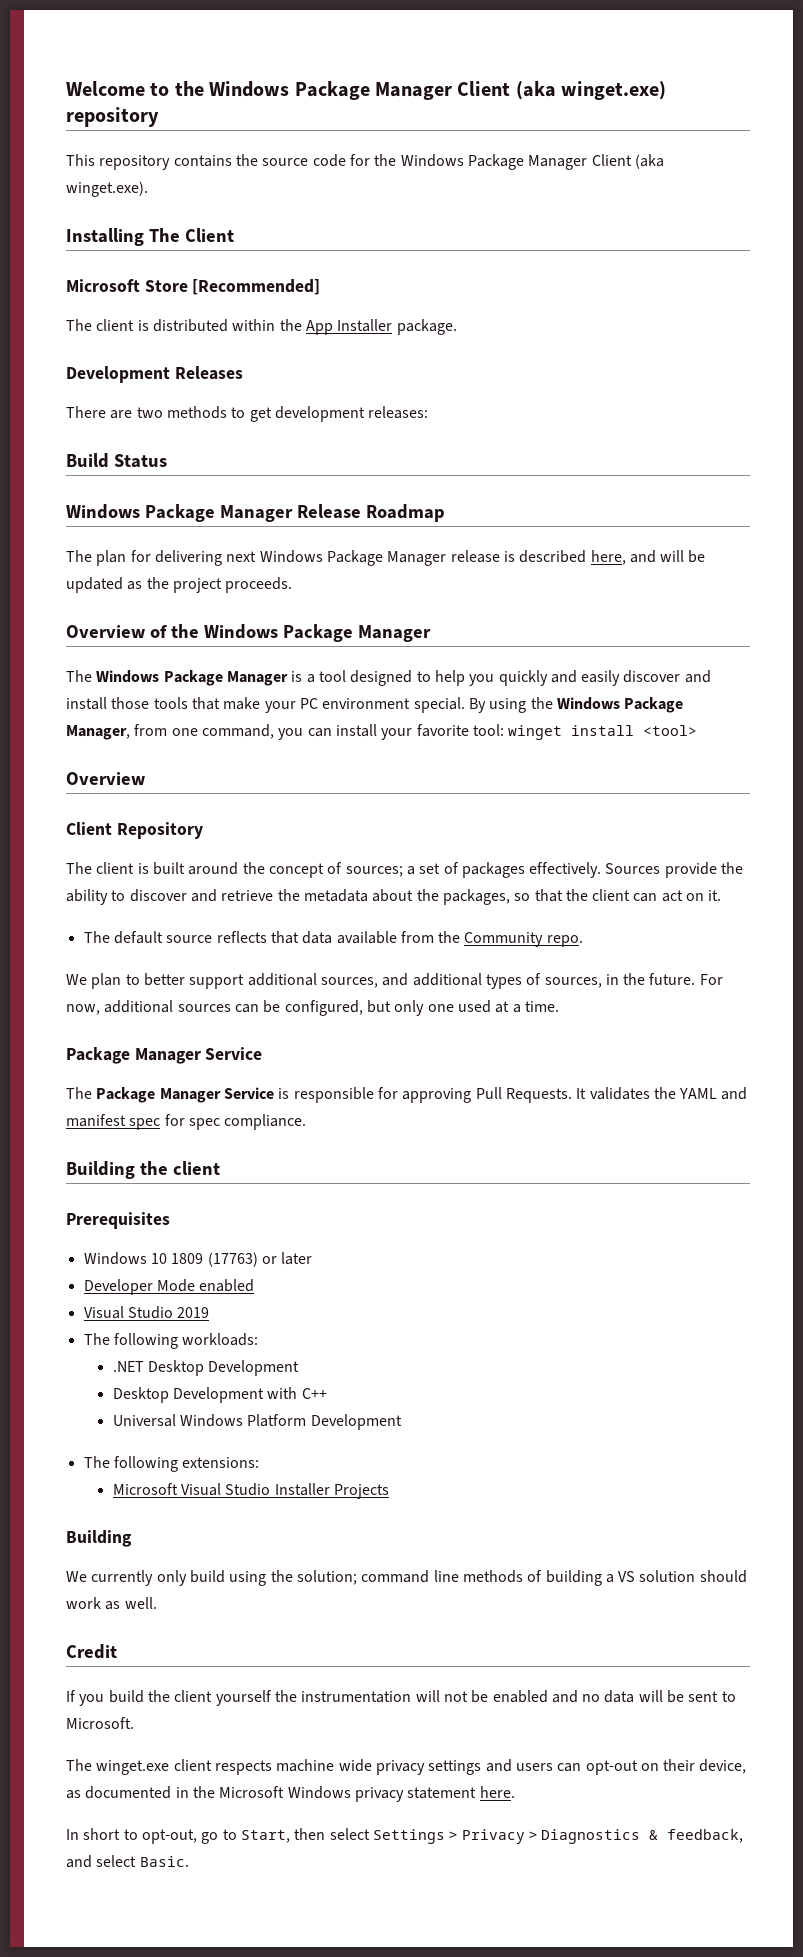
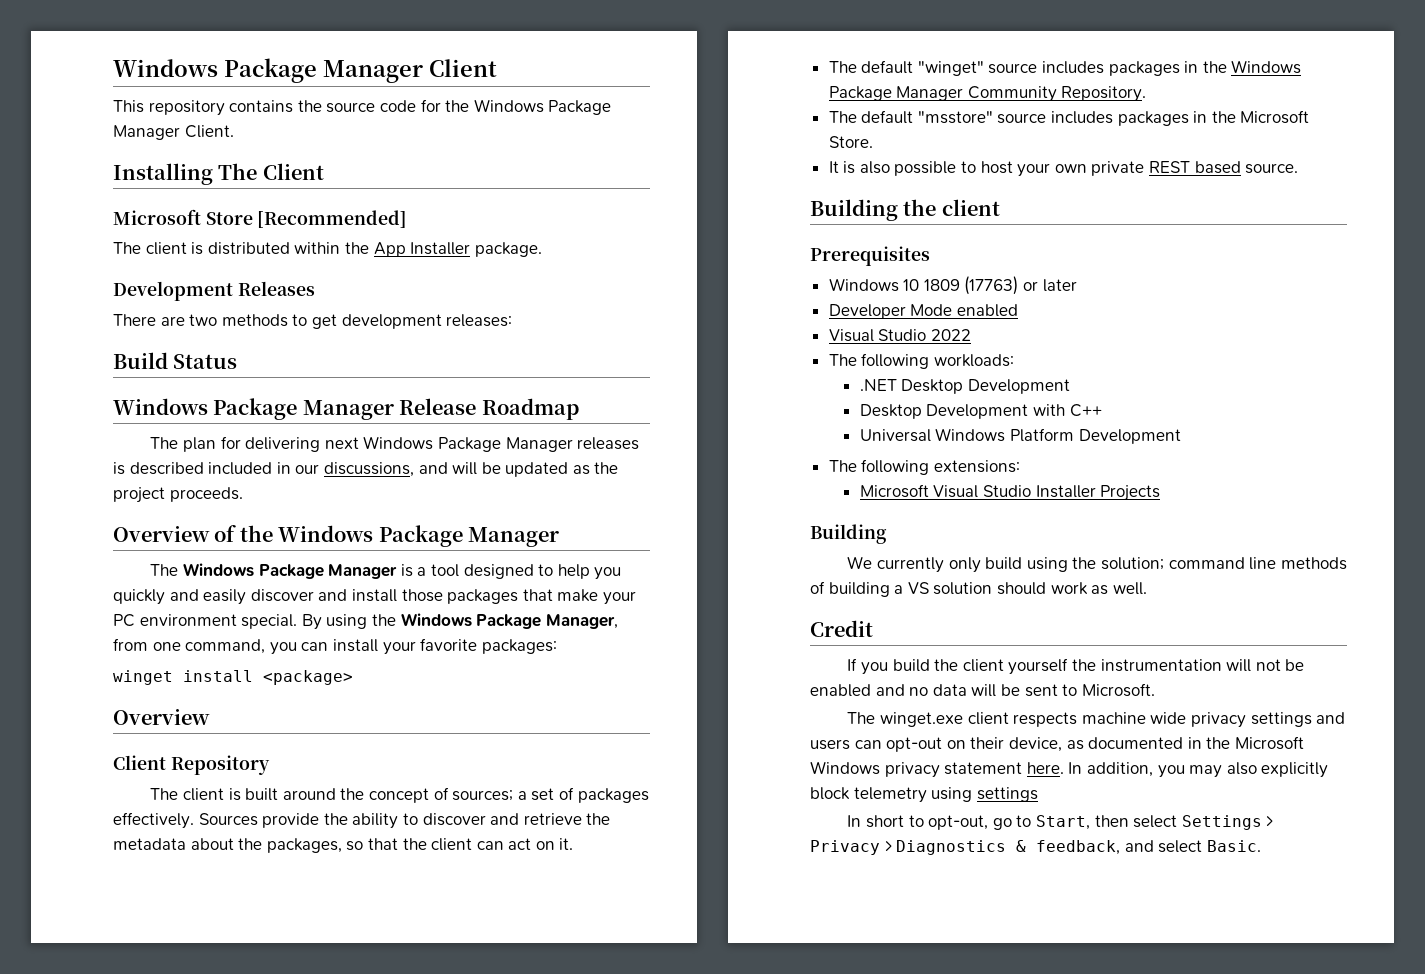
[66,81,667,100] [66,107,159,127] Welcome to the Windows Package Manager Client (aka winget.exe) repository -> [113,58,497,83] Windows Package Manager Client
[591,154,664,169] [66,181,148,197] Client (aka winget.exe). -> [184,125,234,138] Client.
[450,550,500,563] release -> [577,437,640,450] releases
[590,550,626,565] here, -> [208,462,414,477] included in our discussions,
[153,697,188,709] tools -> [447,589,519,604] packages
[472,724,504,736] tool: -> [481,639,557,654] packages: //
[643,725,698,736] <tool> -> [263,670,353,685] <package>
[166,931,583,947] [66,973,723,989] [66,1000,559,1016] [66,1047,263,1064] [66,1087,748,1103] [66,1114,307,1130] source reflects that data available from the Community repo. // We plan to better support additional sources, and additional types of sources, in the future. For now, additional sources can be configured, but only one used at a time. // Package Manager Service // The Package Manager Service is responsible for approving Pull Requests. It validates the YAML and manifest spec for spec compliance. -> [917,60,1302,76] [828,86,1147,102] [828,110,1310,126] [828,136,873,148] [828,161,1299,177] "winget" source includes packages in the Windows Package Manager Community Repository. // The default "msstore" source includes packages in the Microsoft Store. // It is also possible to host your own private REST based source.
[177,1307,210,1318] 2019 -> [930,329,971,341] 2022
(515, 1792) none -> [1068,762,1329,778] [810,787,1038,803] In addition, you may also explicitly block telemetry using settings

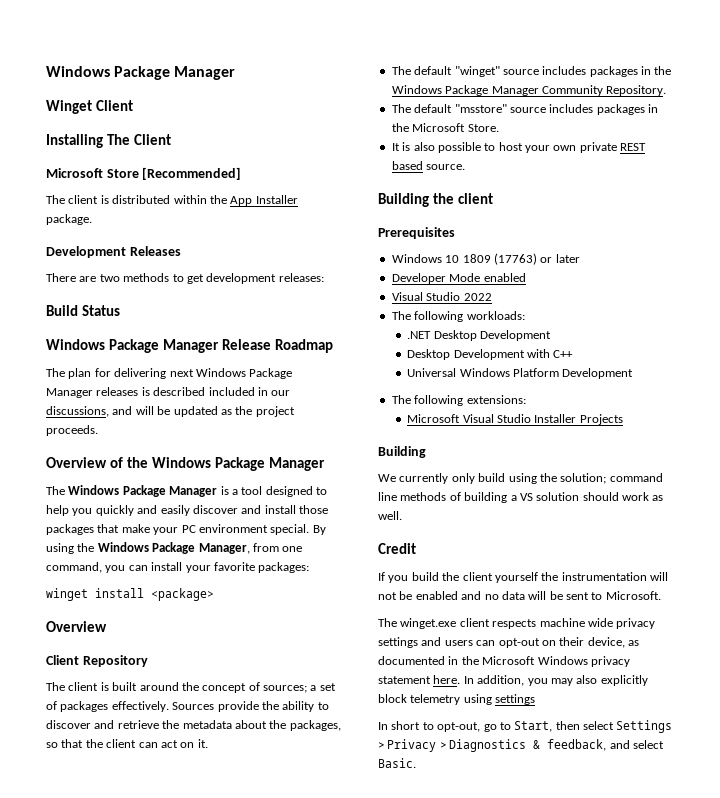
[113,58,497,83] [113,99,612,116] [113,125,234,140] Windows Package Manager Client // This repository contains the source code for the Windows Package Manager Client. -> [46,66,236,80] [46,100,133,114] Windows Package Manager // Winget Client

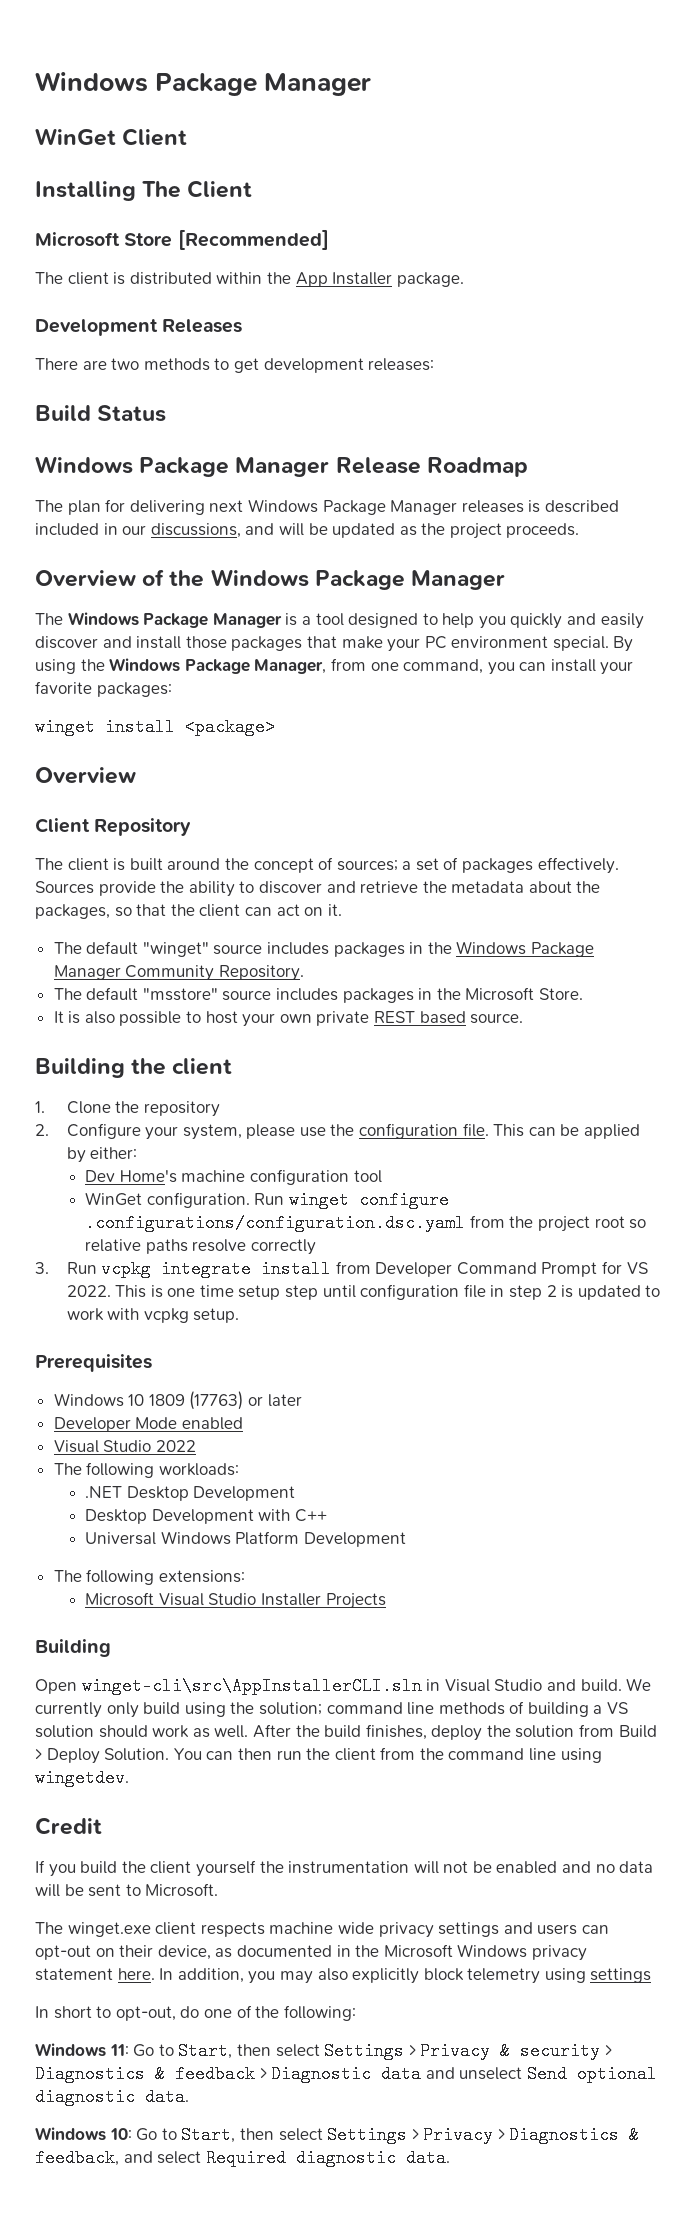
[46,66,236,80] [46,100,92,114] Windows Package Manager // Winget -> [35,72,372,96] [35,128,116,146] Windows Package Manager // WinGet
(493, 198) none -> [35,1101,220,1117] [35,1123,641,1140] [66,1147,138,1163] [85,1169,382,1185] [85,1191,450,1209] [85,1214,647,1232] [85,1239,317,1255] [35,1260,648,1278] [66,1284,661,1300] [66,1308,240,1323] // 1. Clone the repository // 2. Configure your system, please use the configuration file. This can be applied by either: // Dev Home's machine configuration tool // WinGet configuration. Run winget configure .configurations/configuration.dsc.yaml from the project root so relative paths resolve correctly // 3. Run vcpkg integrate install from Developer Command Prompt for VS 2022. This is one time setup step until configuration file in step 2 is updated to work with vcpkg setup.
(426, 452) none -> [35,1677,622,1695] Open winget-cli\src\AppInstallerCLI.sln in Visual Studio and build.
(402, 515) none -> [252,1724,657,1741] [35,1747,602,1764] [35,1769,129,1787] After the build finishes, deploy the solution from Build > Deploy Solution. You can then run the client from the command line using wingetdev.
[483,724,497,732] go -> [180,2005,356,2021] [35,2042,612,2060] [35,2065,657,2083] [35,2088,189,2106] [35,2127,158,2141] do one of the following: // Windows 11: Go to Start, then select Settings > Privacy & security > Diagnostics & feedback > Diagnostic data and unselect Send optional diagnostic data. // Windows 10: Go
[378,758,416,768] Basic. -> [205,2149,450,2167] Required diagnostic data.

